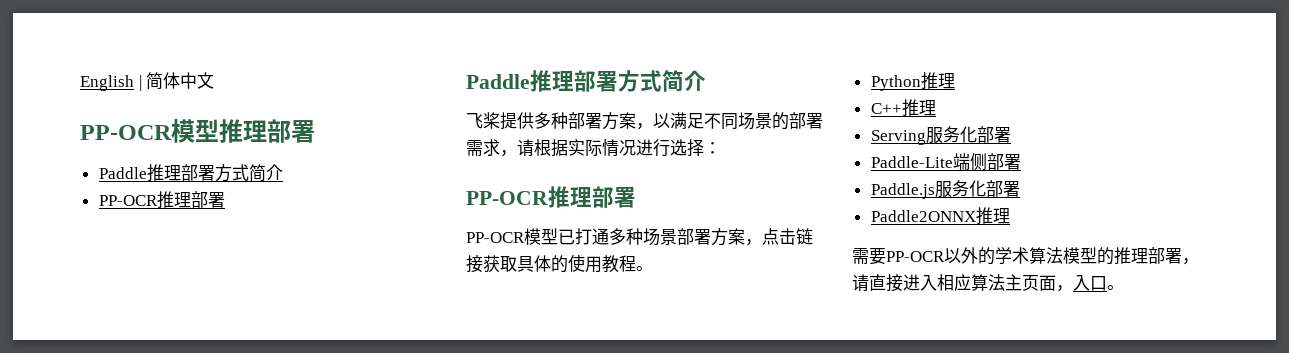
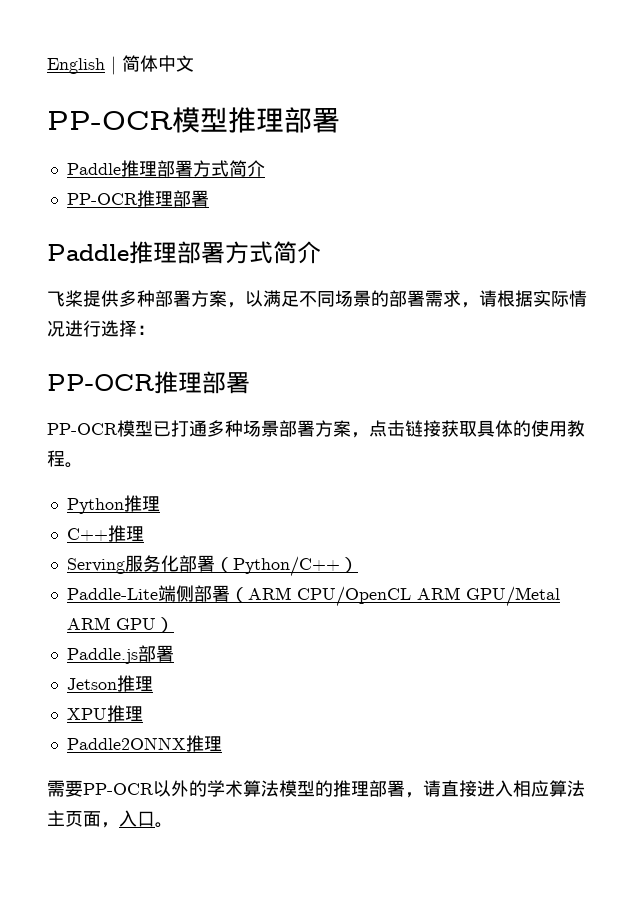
(1011, 135) none -> [214,556,358,577] （Python/C++）
(1021, 162) none -> [229,586,560,607] [66,617,174,633] （ARM CPU/OpenCL ARM GPU/Metal ARM GPU）
[934,180,1020,198] 服务化部署 -> [137,645,174,662] [66,675,153,692] [66,705,143,722] 部署 // Jetson推理 // XPU推理

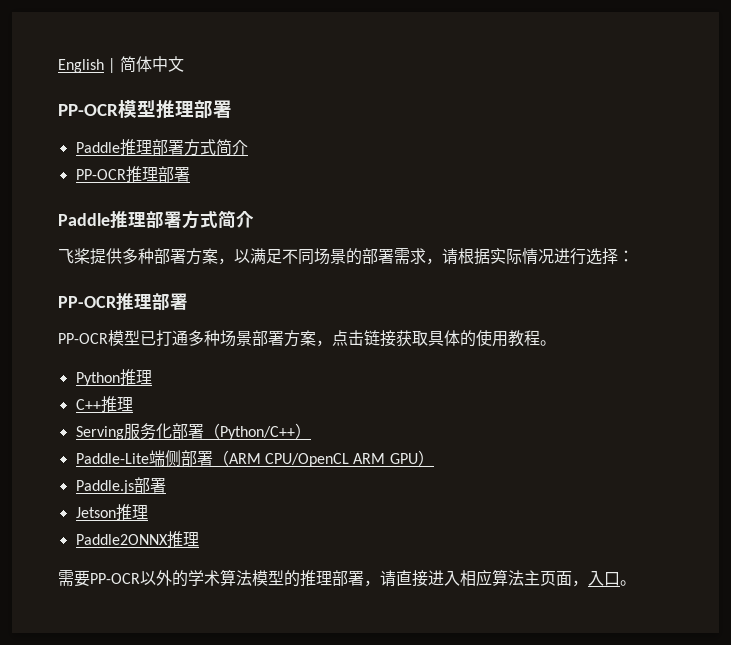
[465,586,560,607] [66,617,110,630] GPU/Metal ARM -> (386, 458) none
[66,705,143,722] // XPU推理 -> (148, 512) none

